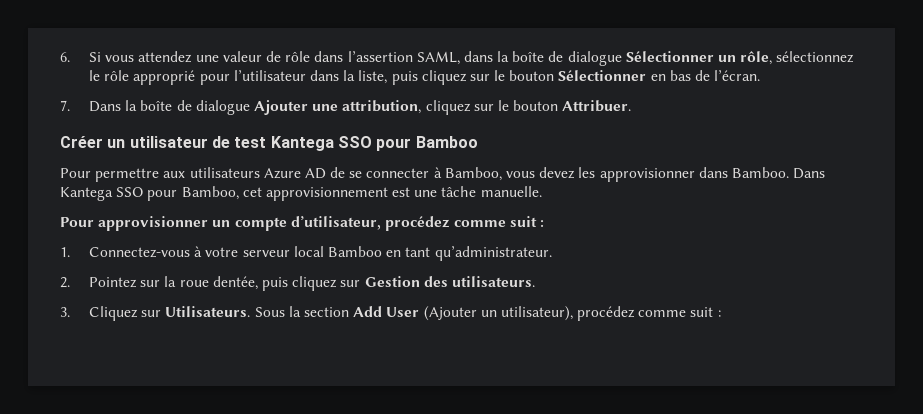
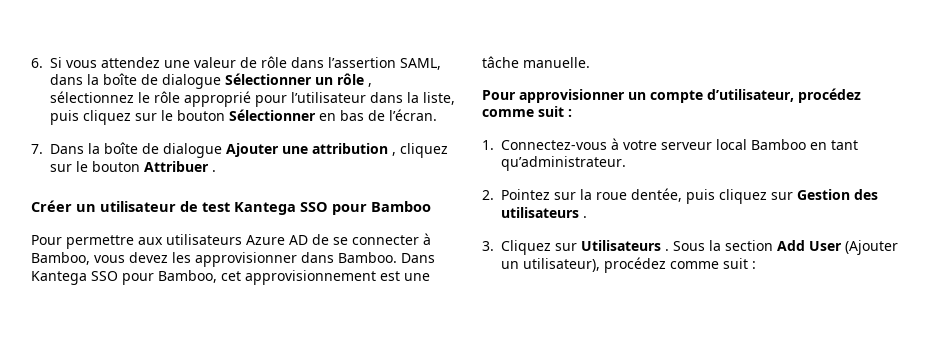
[740,51,773,65] rôle, -> [337,73,372,87] rôle ,
[342,100,632,115] attribution, cliquez sur le bouton Attribuer. -> [312,143,448,158] [50,161,216,172] attribution , cliquez sur le bouton Attribuer .
[451,276,535,287] utilisateurs. -> [501,207,587,218] utilisateurs .
[165,306,251,317] Utilisateurs. -> [581,240,669,251] Utilisateurs .

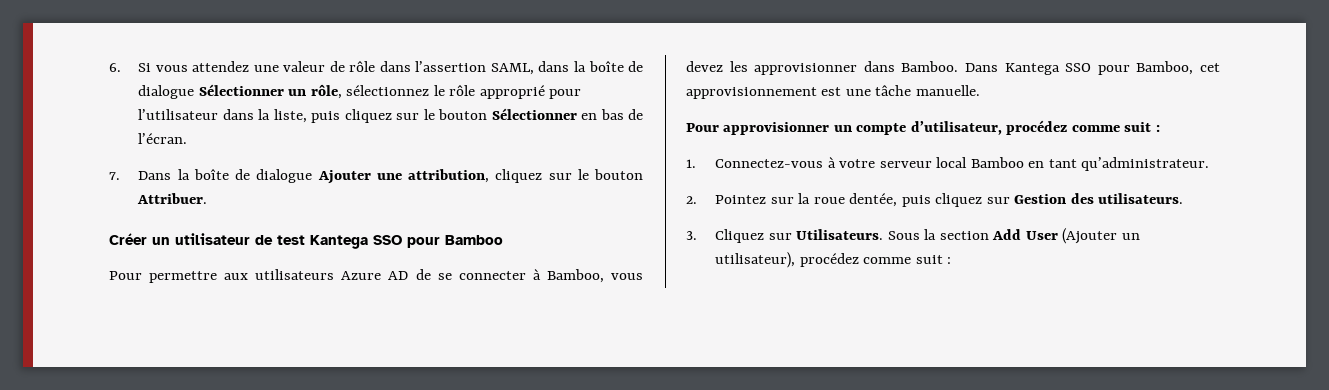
[337,73,372,87] rôle , -> [310,84,342,99] rôle,
[312,143,448,158] [50,161,216,172] attribution , cliquez sur le bouton Attribuer . -> [408,169,643,183] [137,193,208,204] attribution, cliquez sur le bouton Attribuer.
[501,207,587,218] utilisateurs . -> [1097,193,1183,204] utilisateurs.
[581,240,669,251] Utilisateurs . -> [796,229,884,240] Utilisateurs.

